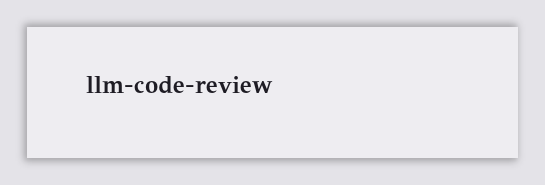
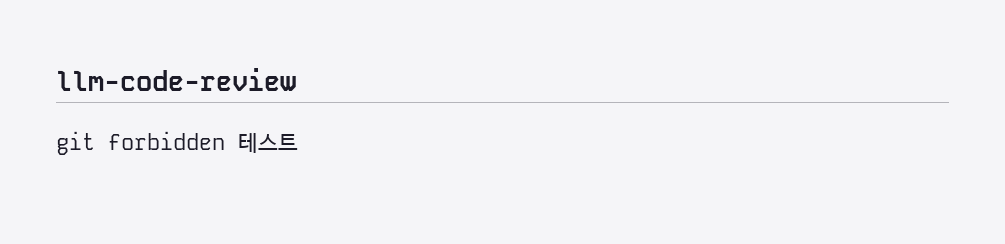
(273, 85) none -> [56,131,298,155] // git forbidden 테스트

